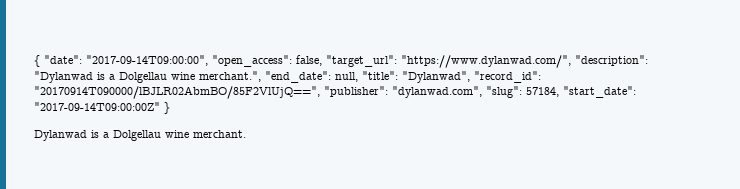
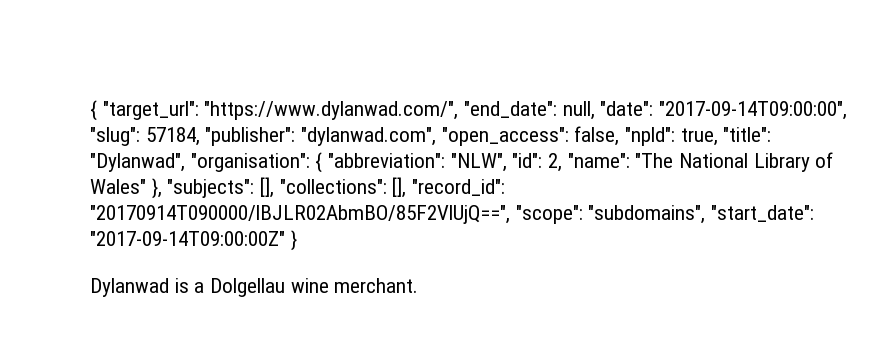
[34,55,648,68] [34,71,541,83] [34,86,559,99] { "date": "2017-09-14T09:00:00", "open_access": false, "target_url": "https://www.dylanwad.com/", "description": "Dylanwad is a Dolgellau wine merchant.", "end_date": null, "title": "Dylanwad", "record_id": "20170914T090000/lBJLR02AbmBO/85F2VlUjQ==", "publisher": "dylanwad.com", "slug": 57184, -> [90,100,848,121] [90,126,772,146] [90,152,834,173] [90,177,506,199] [90,205,706,224] { "target_url": "https://www.dylanwad.com/", "end_date": null, "date": "2017-09-14T09:00:00", "slug": 57184, "publisher": "dylanwad.com", "open_access": false, "npld": true, "title": "Dylanwad", "organisation": { "abbreviation": "NLW", "id": 2, "name": "The National Library of Wales" }, "subjects": [], "collections": [], "record_id": "20170914T090000/lBJLR02AbmBO/85F2VlUjQ==", "scope": "subdomains",

